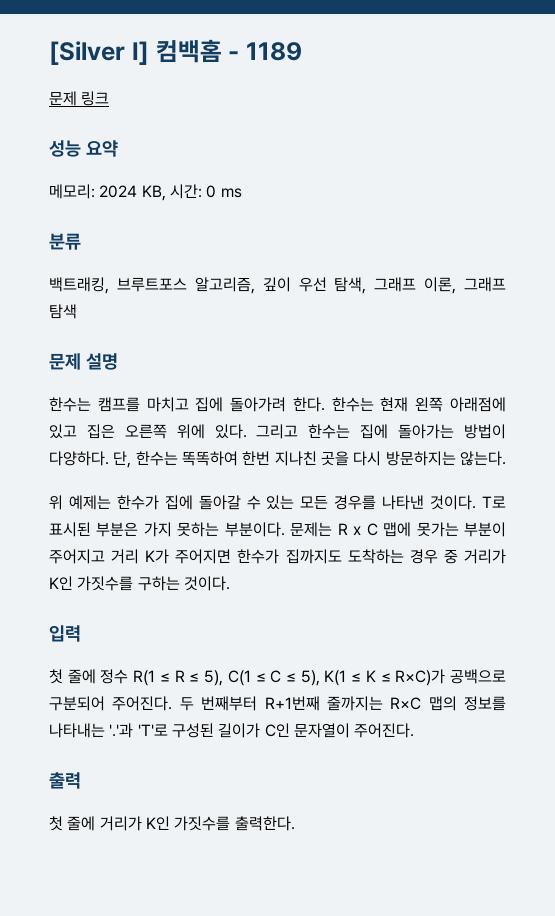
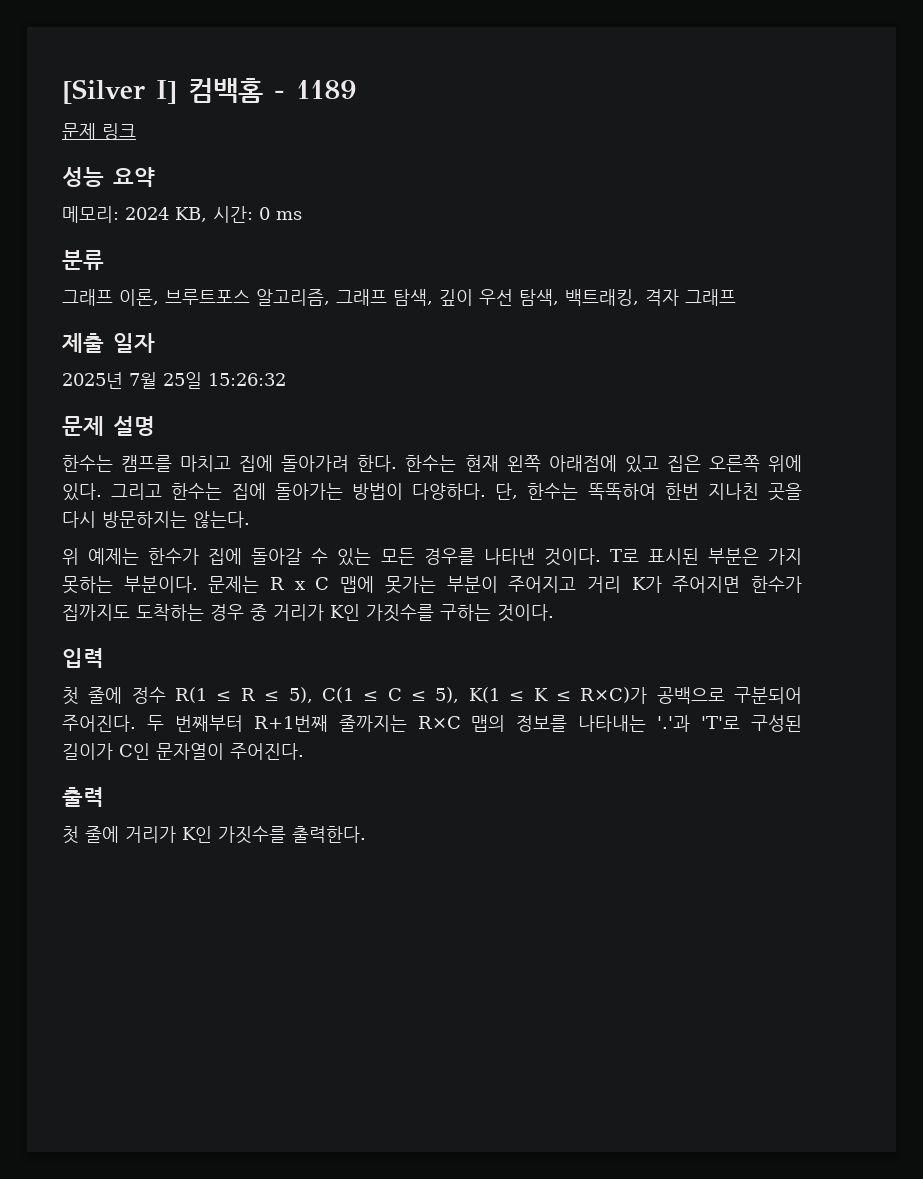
[49,277,255,294] 백트래킹, 브루트포스 알고리즘, -> [62,289,433,306] 그래프 이론, 브루트포스 알고리즘, 그래프 탐색,
[374,277,506,294] [49,304,77,319] 그래프 이론, 그래프 탐색 -> [565,289,736,306] [62,333,155,353] [62,372,286,389] 백트래킹, 격자 그래프 // 제출 일자 // 2025년 7월 25일 15:26:32

